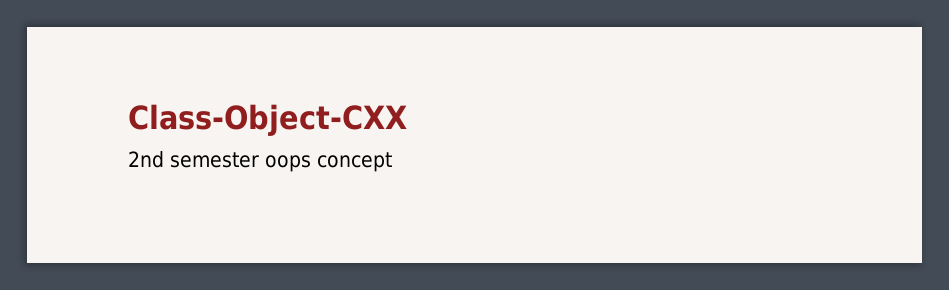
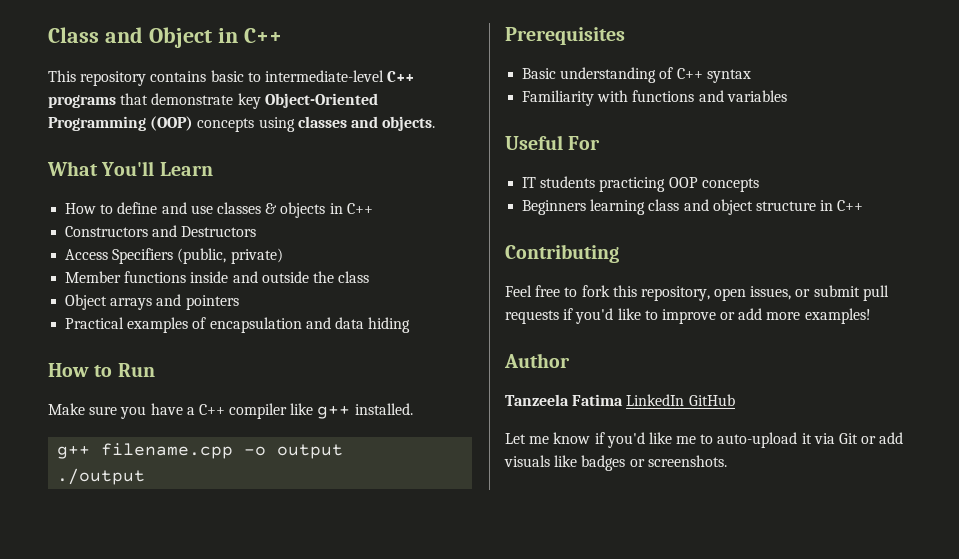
[128,104,407,136] [128,151,392,172] Class-Object-CXX // 2nd semester oops concept -> [48,27,282,48] [48,70,415,86] [48,93,378,109] [48,116,436,132] [47,161,213,176] [65,202,373,218] [65,225,257,237] [65,248,283,264] [65,271,370,283] [65,294,239,310] [65,317,411,333] [48,363,155,377] [48,403,413,419] [57,443,344,459] [57,468,146,485] [505,27,625,45] [522,67,751,83] [522,90,787,106] [505,135,601,150] [522,176,759,192] [522,199,864,215] [505,244,619,263] [505,285,889,301] [505,308,871,324] [504,353,570,368] [505,394,735,406] [505,432,904,448] [504,455,727,471] Class and Object in C++ // This repository contains basic to intermediate-level C++ programs that demonstrate key Object-Oriented Programming (OOP) concepts using classes and objects. // What You'll Learn // How to define and use classes & objects in C++ // Constructors and Destructors // Access Specifiers (public, private) // Member functions inside and outside the class // Object arrays and pointers // Practical examples of encapsulation and data hiding // How to Run // Make sure you have a C++ compiler like g++ installed. // g++ filename.cpp -o output // ./output // Prerequisites // Basic understanding of C++ syntax // Familiarity with functions and variables // Useful For // IT students practicing OOP concepts // Beginners learning class and object structure in C++ // Contributing // Feel free to fork this repository, open issues, or submit pull requests if you'd like to improve or add more examples! // Author // Tanzeela Fatima LinkedIn GitHub // Let me know if you'd like me to auto-upload it via Git or add visuals like badges or screenshots.

